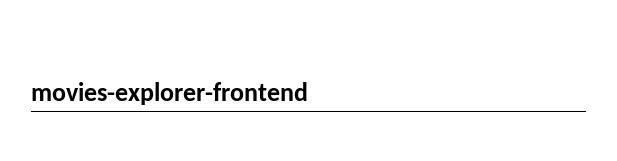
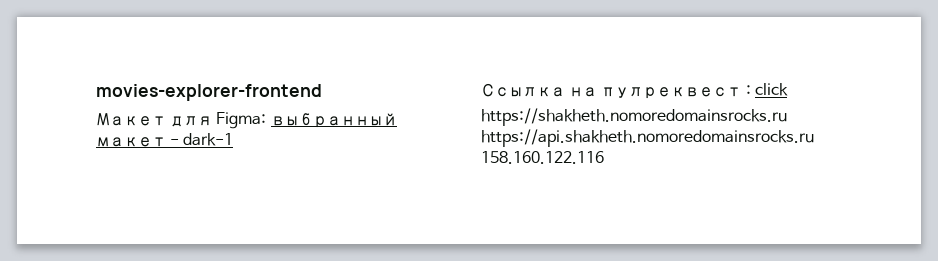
(308, 93) none -> [96,112,397,129] [96,133,234,147] [481,83,788,99] [481,108,787,126] [481,129,814,147] [481,151,604,164] // Макет для Figma: выбранный макет - dark-1 // Ссылка на пулреквест : click // https://shakheth.nomoredomainsrocks.ru https://api.shakheth.nomoredomainsrocks.ru 158.160.122.116

